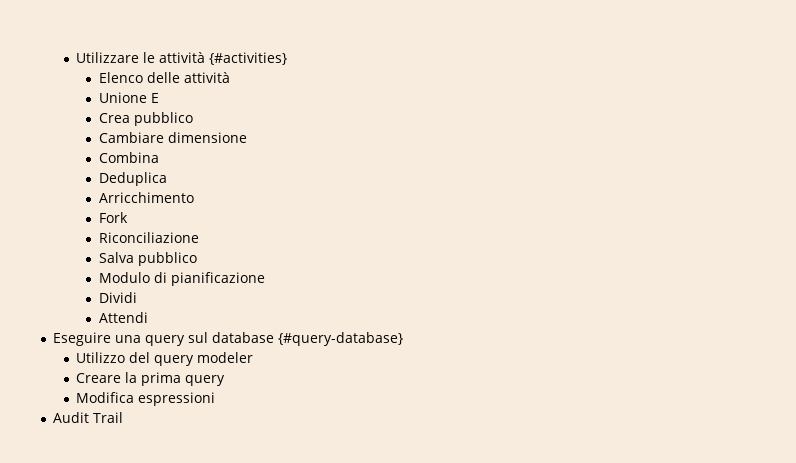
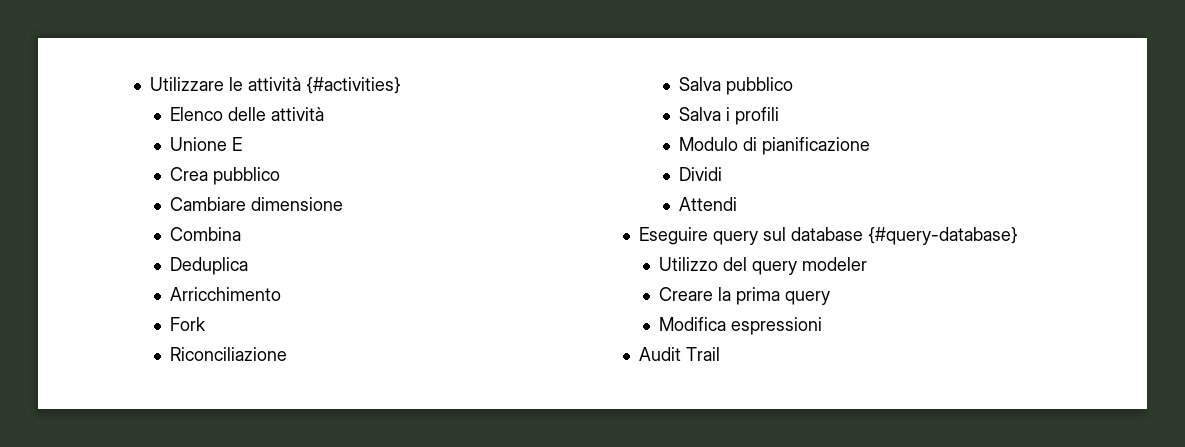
(197, 259) none -> [679,107,780,125] // Salva i profili
[115,335,142,343] una -> (708, 236) none

